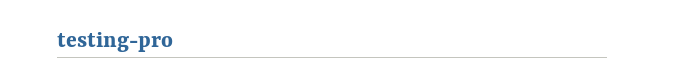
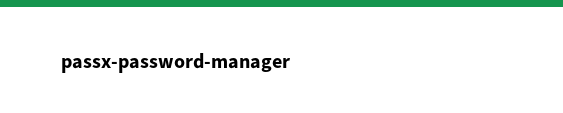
[57,32,173,52] testing-pro -> [61,53,290,73] passx-password-manager

